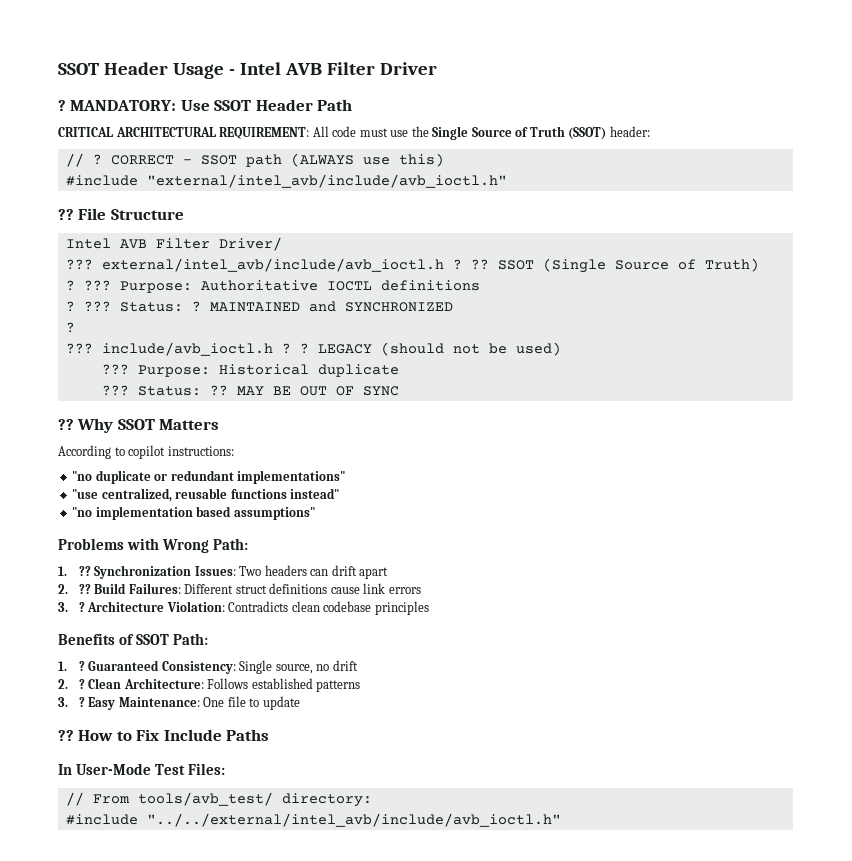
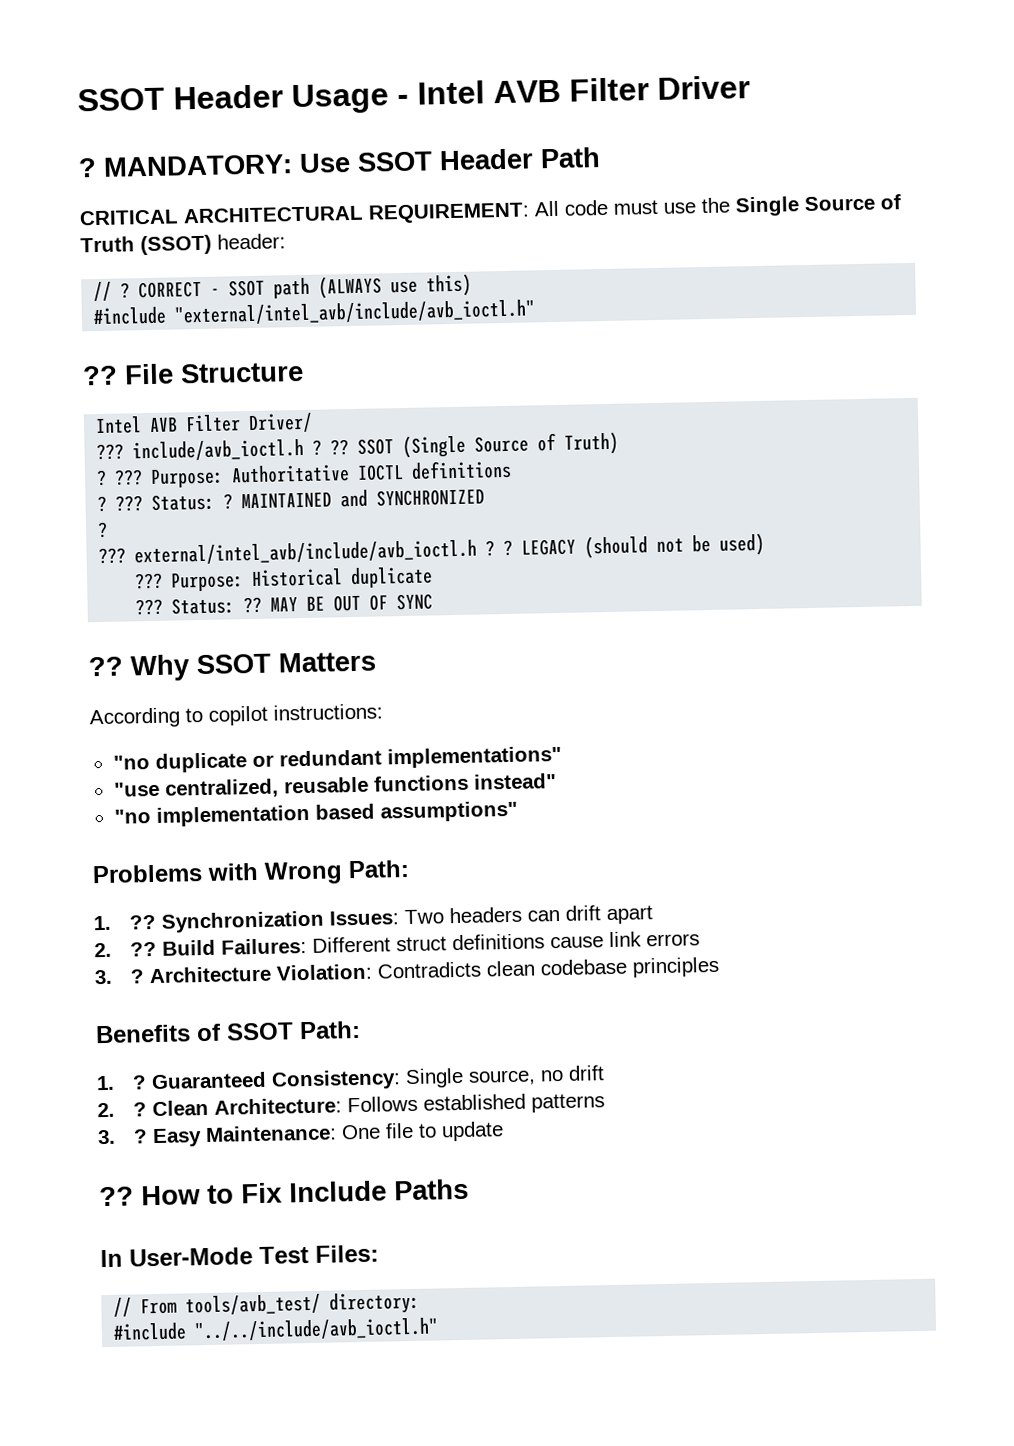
[101,258,444,272] external/intel_avb/include/avb_ioctl.h -> [132,438,305,462] include/avb_ioctl.h
[101,342,273,356] include/avb_ioctl.h -> [134,539,478,566] external/intel_avb/include/avb_ioctl.h
[146,813,561,827] "../../external/intel_avb/include/avb_ioctl.h" -> [194,1317,440,1342] "../../include/avb_ioctl.h"

